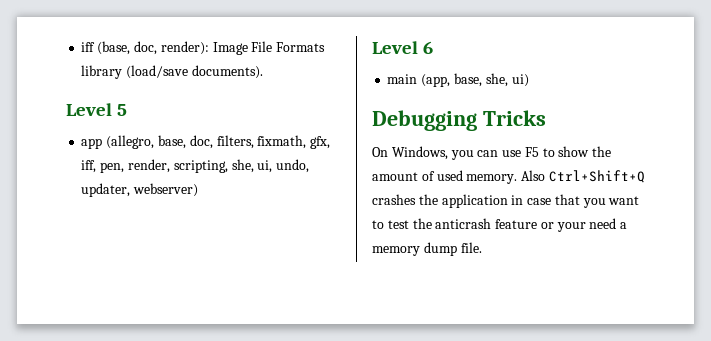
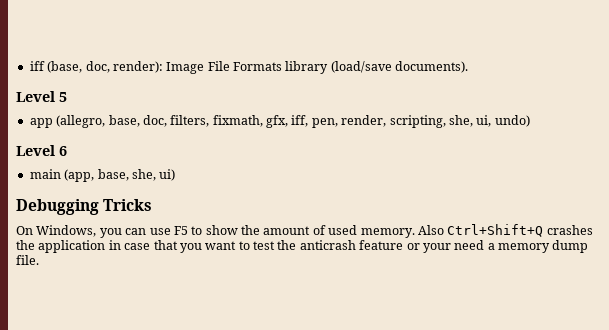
[276,159,310,173] [81,183,199,197] undo, updater, webserver) -> [494,115,530,127] undo)

